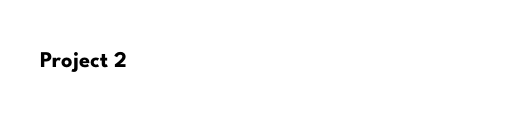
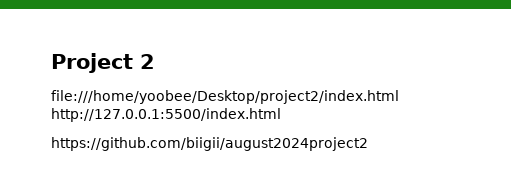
(128, 59) none -> [51,90,399,104] [51,108,281,122] [51,137,368,151] // file:///home/yoobee/Desktop/project2/index.html http://127.0.0.1:5500/index.html // https://github.com/biigii/august2024project2

